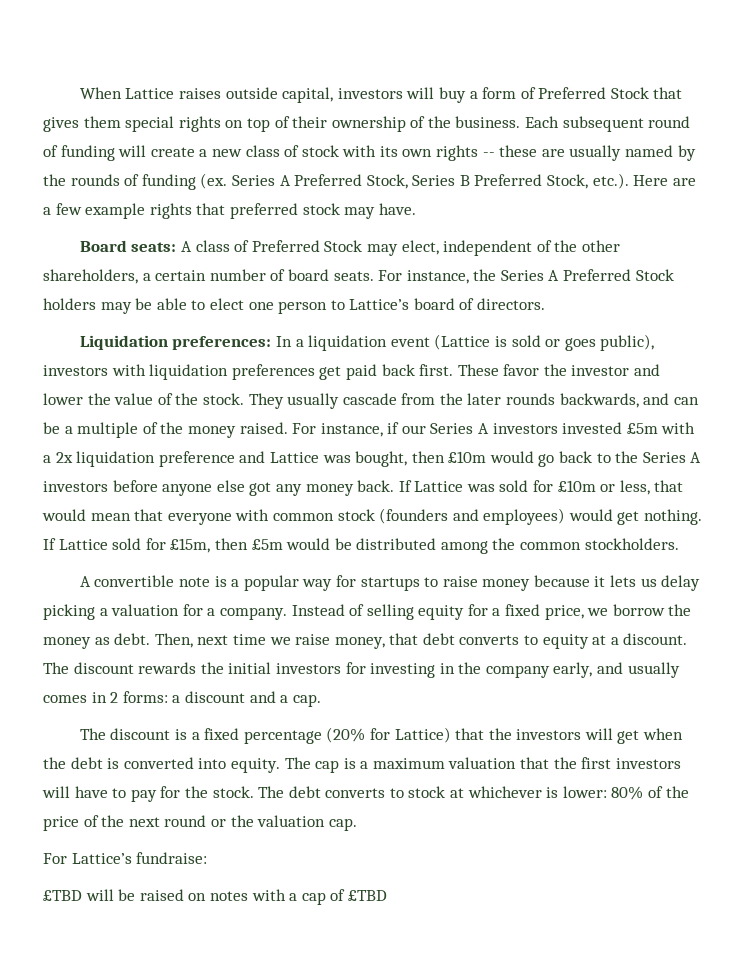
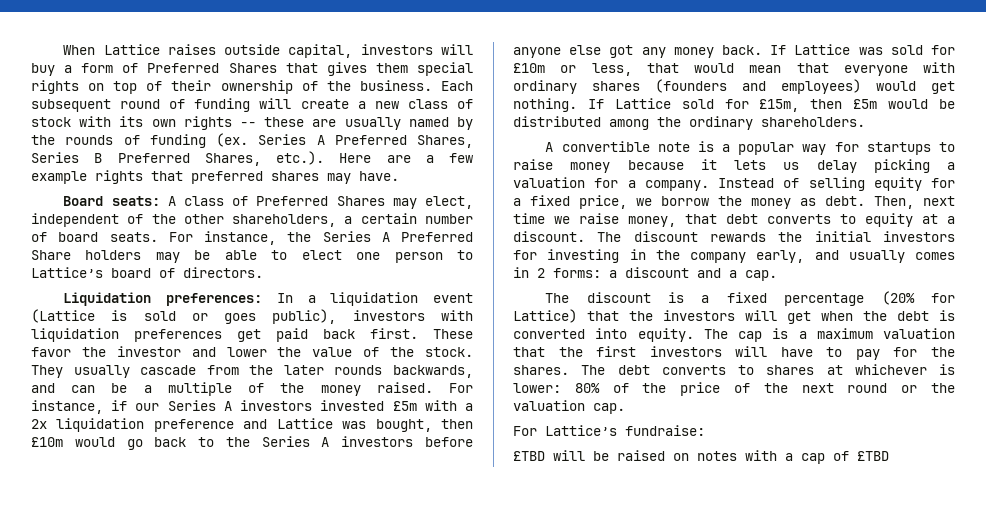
[610,87,649,99] Stock -> [228,63,277,73] Shares
[366,174,408,189] Stock, -> [417,135,473,148] Shares,
[547,174,589,189] Stock, -> [204,153,261,166] Shares,
[302,203,340,215] stock -> [271,171,319,181] shares
[324,240,363,252] Stock -> [336,196,385,206] Shares
[635,269,674,281] Stock -> [31,250,71,260] Share
[272,509,375,521] common stock -> [513,80,640,94] ordinary shares
[520,538,679,550] common stockholders. -> [689,116,865,130] ordinary shareholders.
[212,786,254,798] stock. -> [513,365,569,375] shares.
[408,786,446,798] stock -> [766,365,815,375] shares

